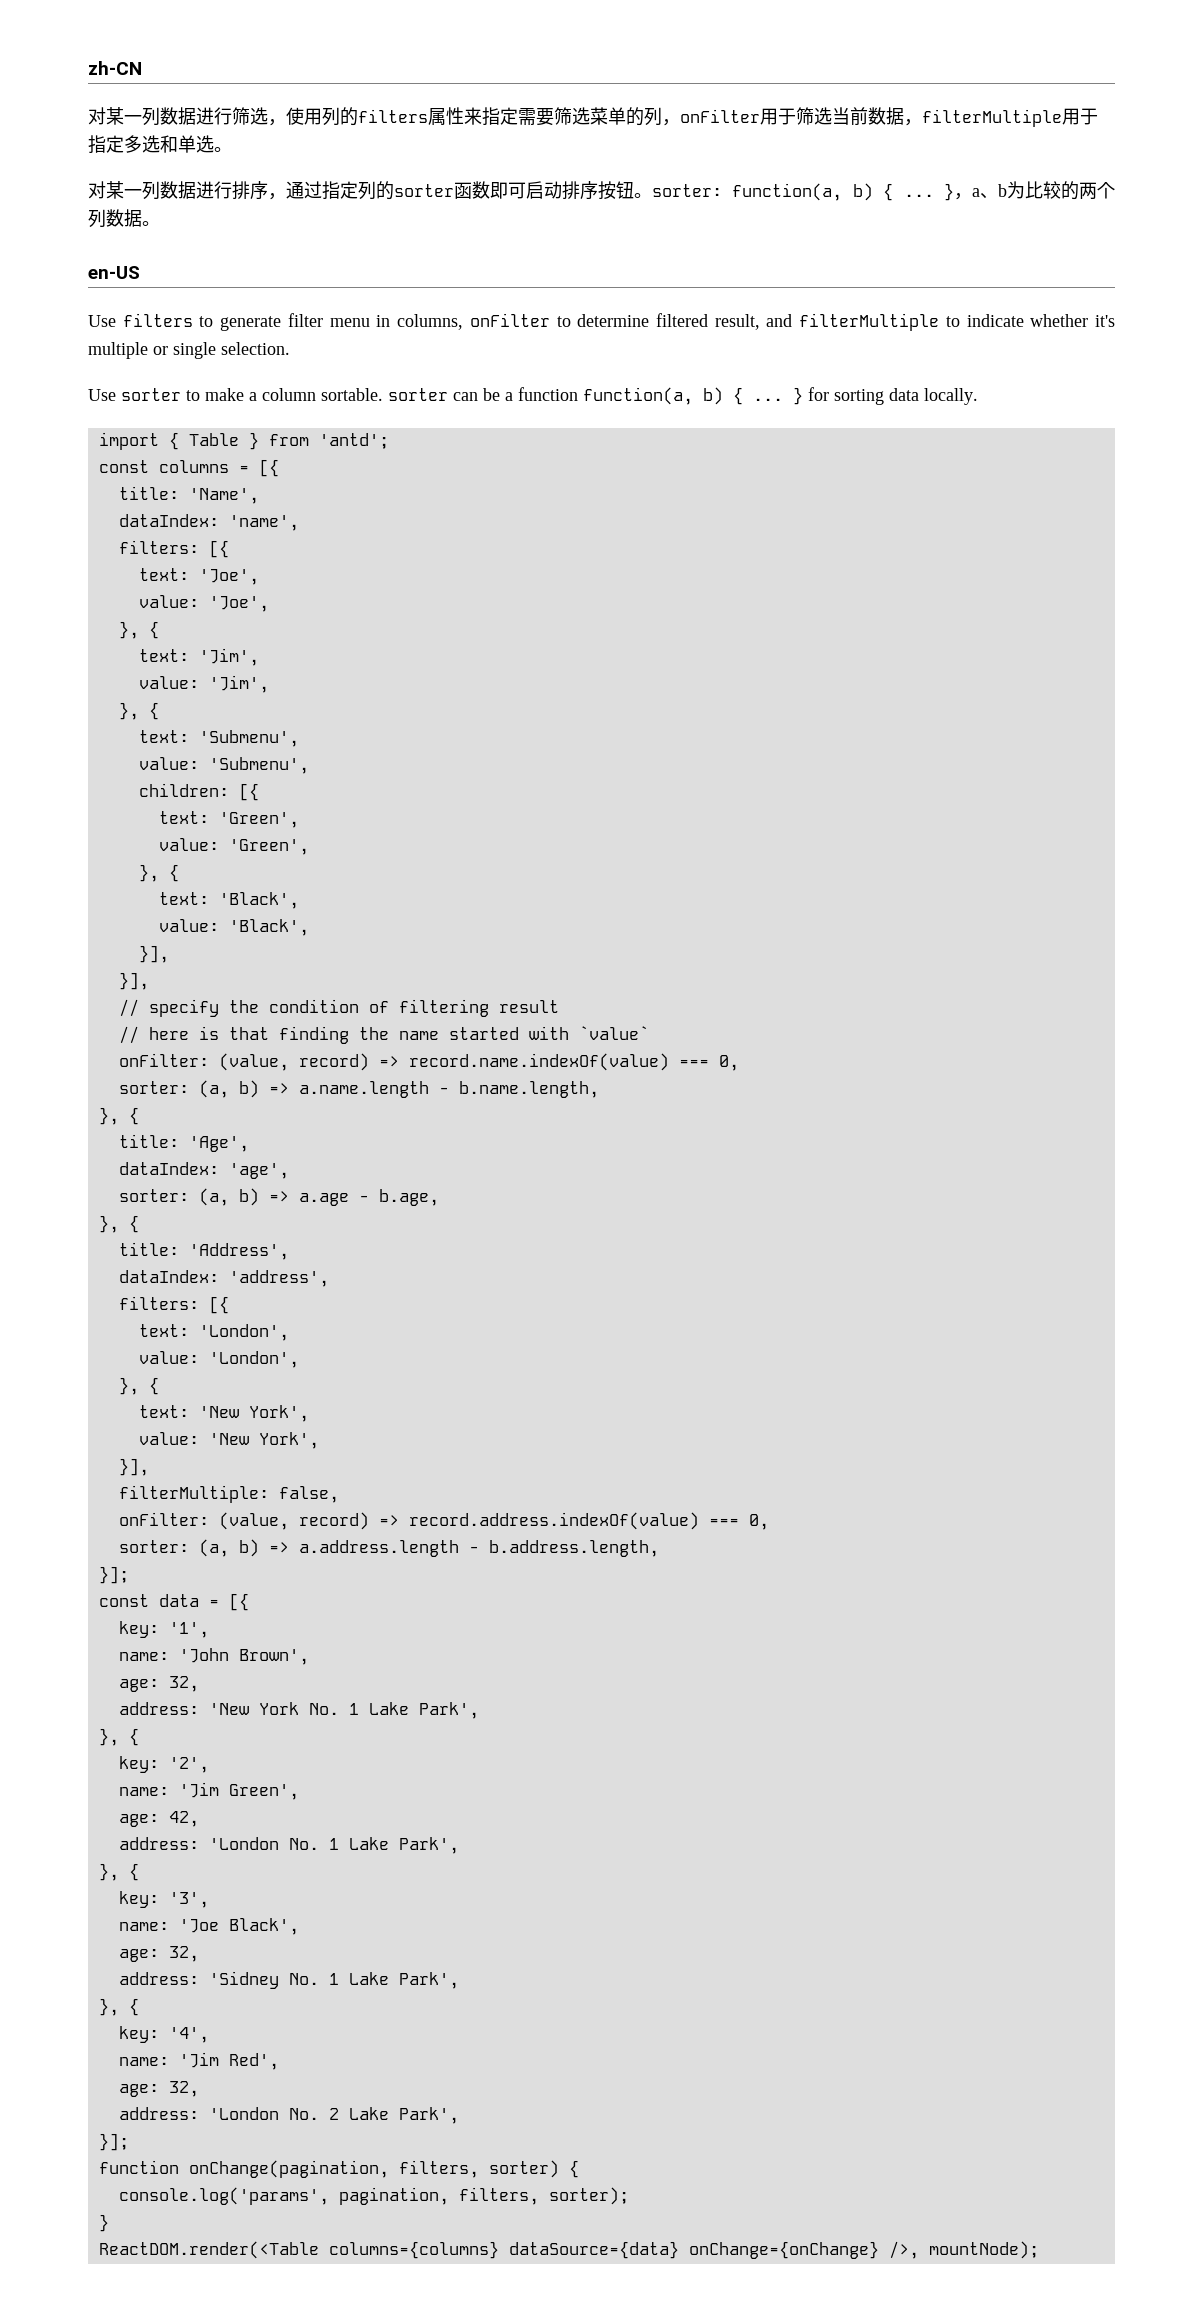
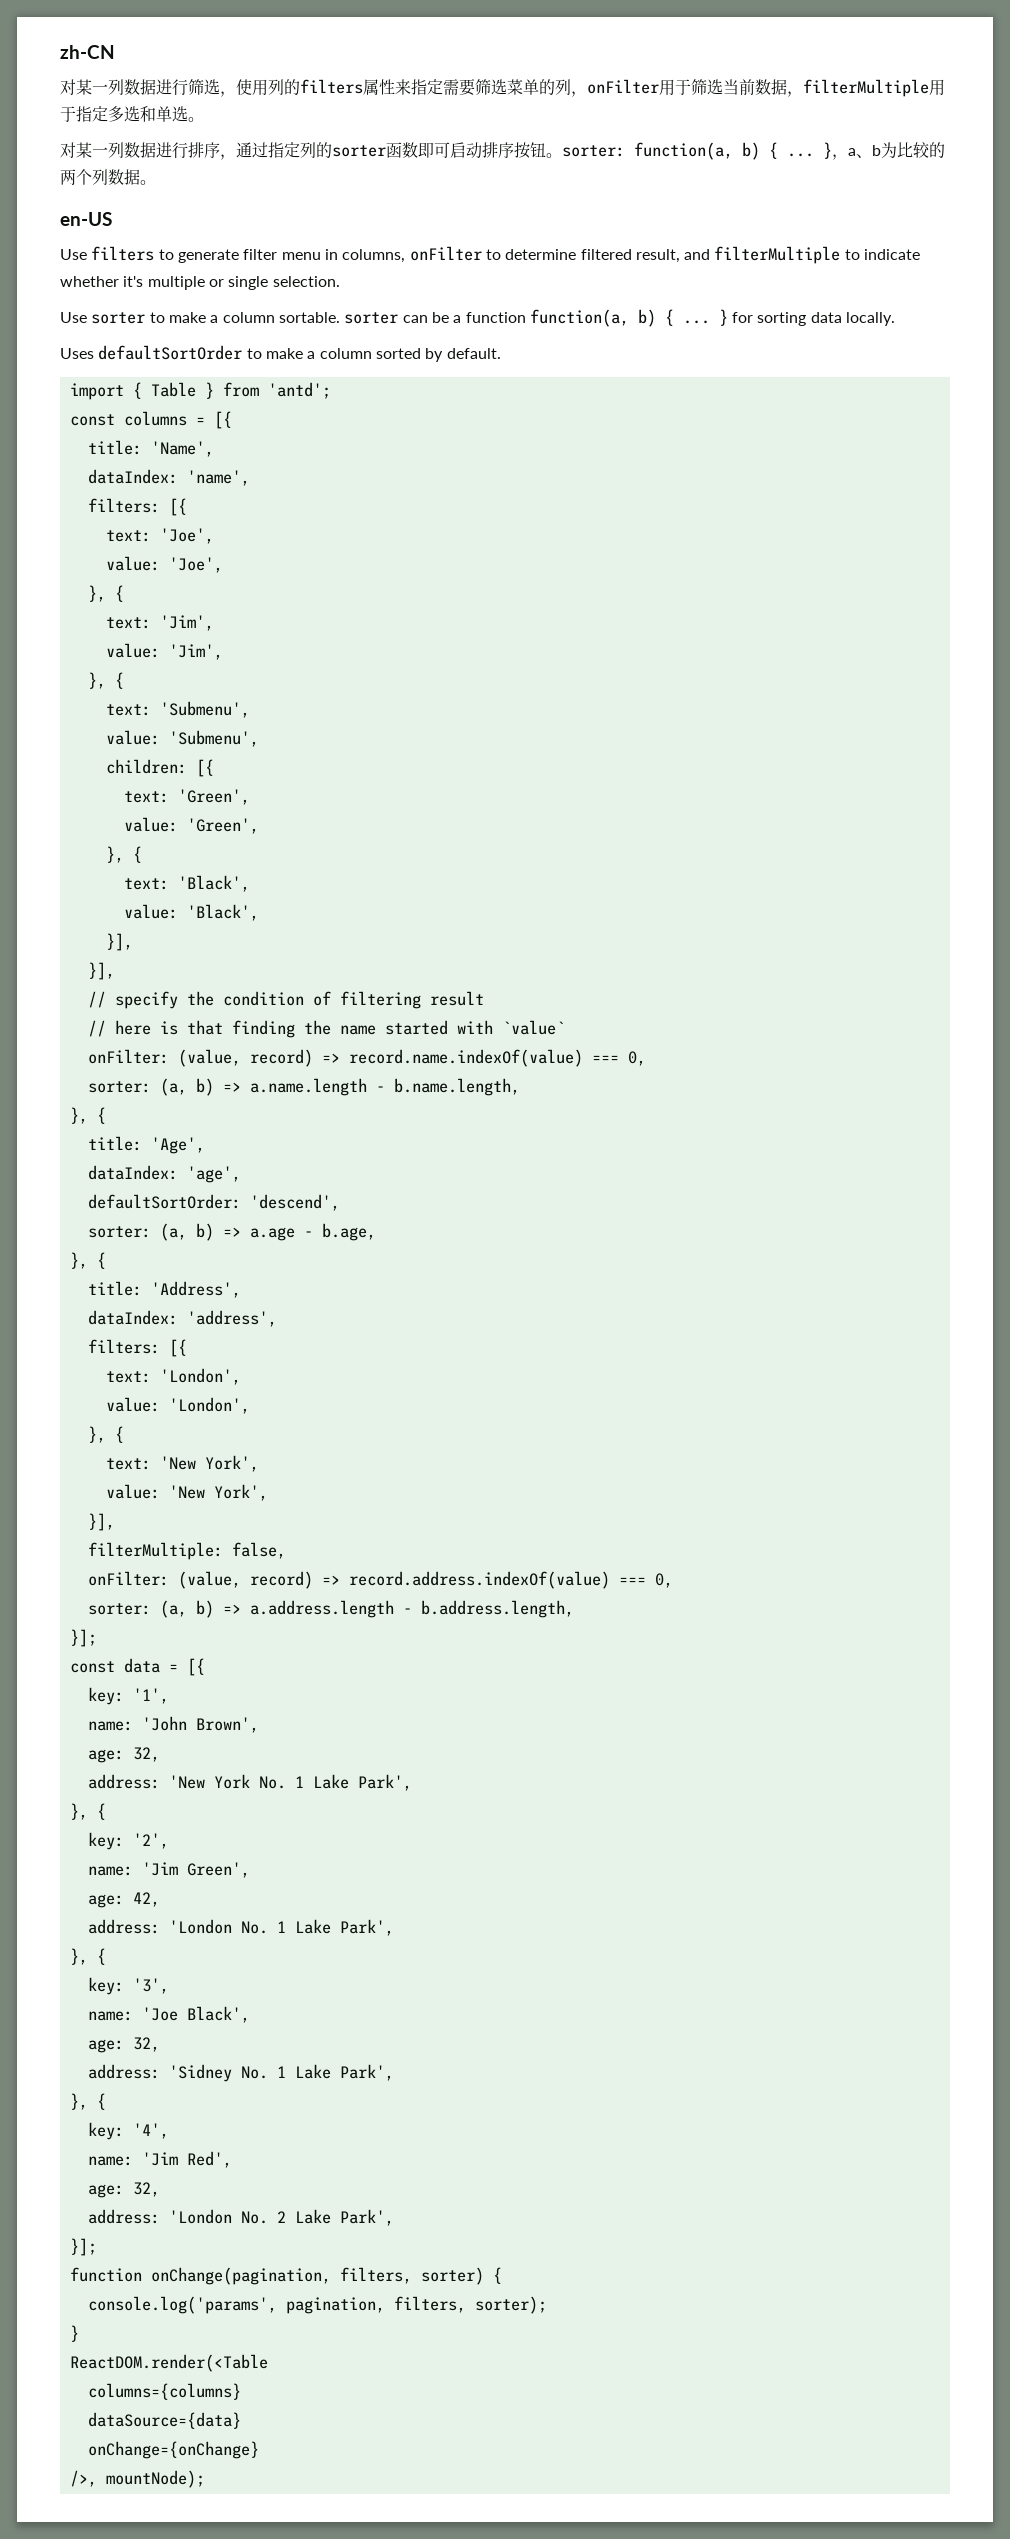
(978, 396) none -> [60,345,501,362] // Uses defaultSortOrder to make a column sorted by default.
(289, 1171) none -> [87,1194,340,1211] // defaultSortOrder: 'descend',
(319, 2250) none -> (268, 2363) //
(499, 2250) none -> (241, 2391) //
(679, 2250) none -> (241, 2420) //
(879, 2250) none -> (259, 2450) //

